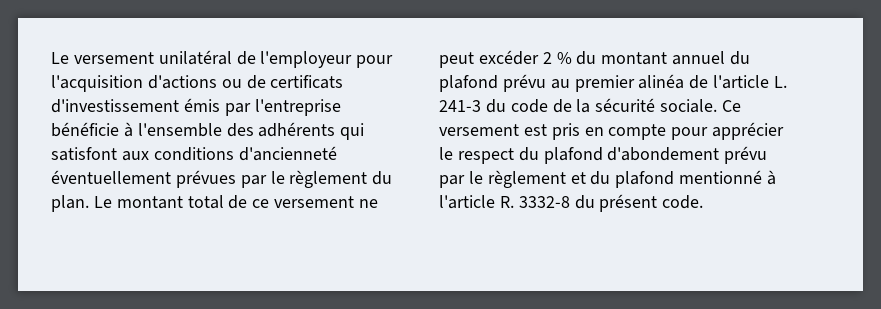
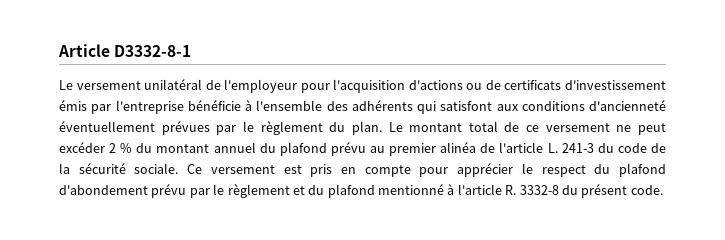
(51, 58) none -> [58,44,192,57] Article D3332-8-1 //

